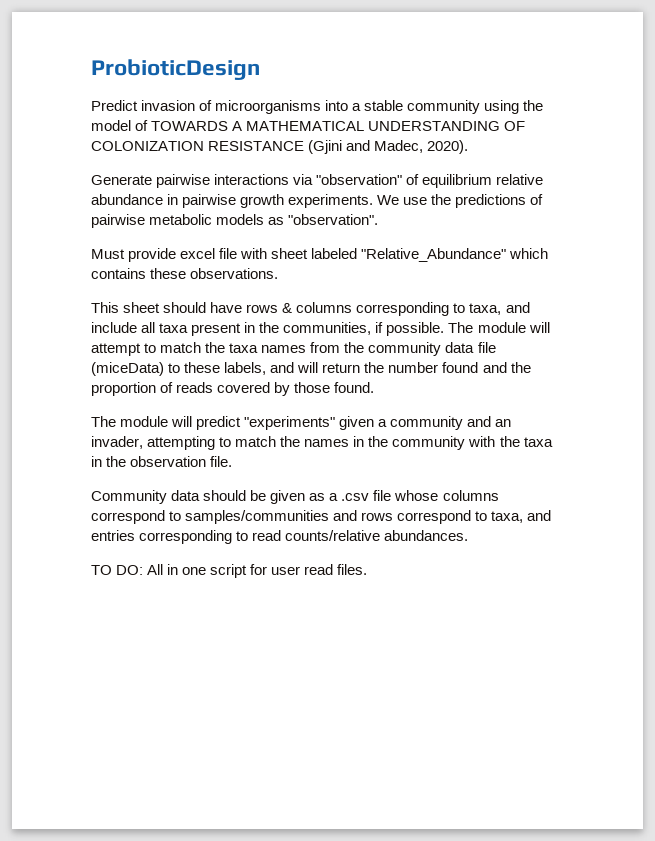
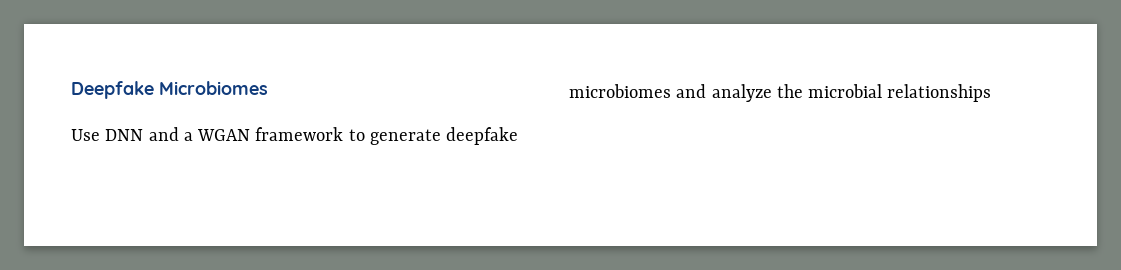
[91,59,260,80] [91,100,544,114] [91,120,526,131] [91,140,469,154] [91,174,544,188] [91,194,544,208] [91,214,379,228] [91,248,549,262] [91,268,279,279] [91,302,530,316] [91,322,550,336] [91,342,496,356] [91,362,531,376] [91,382,375,396] [91,416,512,430] [91,436,553,450] [91,456,233,467] [91,490,499,504] [91,510,552,524] [91,530,469,544] [91,564,368,578] ProbioticDesign // Predict invasion of microorganisms into a stable community using the model of TOWARDS A MATHEMATICAL UNDERSTANDING OF COLONIZATION RESISTANCE (Gjini and Madec, 2020). // Generate pairwise interactions via "observation" of equilibrium relative abundance in pairwise growth experiments. We use the predictions of pairwise metabolic models as "observation". // Must provide excel file with sheet labeled "Relative_Abundance" which contains these observations. // This sheet should have rows & columns corresponding to taxa, and include all taxa present in the communities, if possible. The module will attempt to match the taxa names from the community data file (miceData) to these labels, and will return the number found and the proportion of reads covered by those found. // The module will predict "experiments" given a community and an invader, attempting to match the names in the community with the taxa in the observation file. // Community data should be given as a .csv file whose columns correspond to samples/communities and rows correspond to taxa, and entries corresponding to read counts/relative abundances. // TO DO: All in one script for user read files. -> [71,81,268,99] [71,127,519,145] [569,84,992,102] Deepfake Microbiomes // Use DNN and a WGAN framework to generate deepfake microbiomes and analyze the microbial relationships

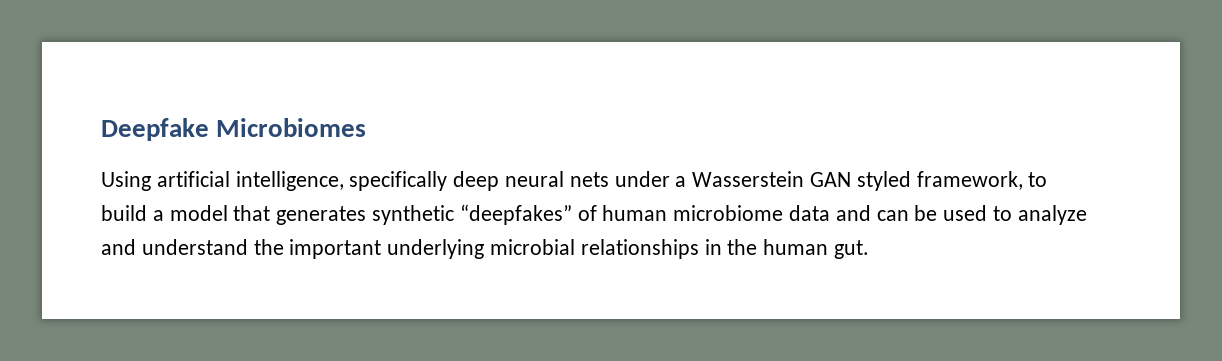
[71,127,519,145] [569,84,992,102] Use DNN and a WGAN framework to generate deepfake microbiomes and analyze the microbial relationships -> [101,171,1048,191] [101,204,1087,225] [101,239,870,259] Using artificial intelligence, specifically deep neural nets under a Wasserstein GAN styled framework, to build a model that generates synthetic “deepfakes” of human microbiome data and can be used to analyze and understand the important underlying microbial relationships in the human gut.

